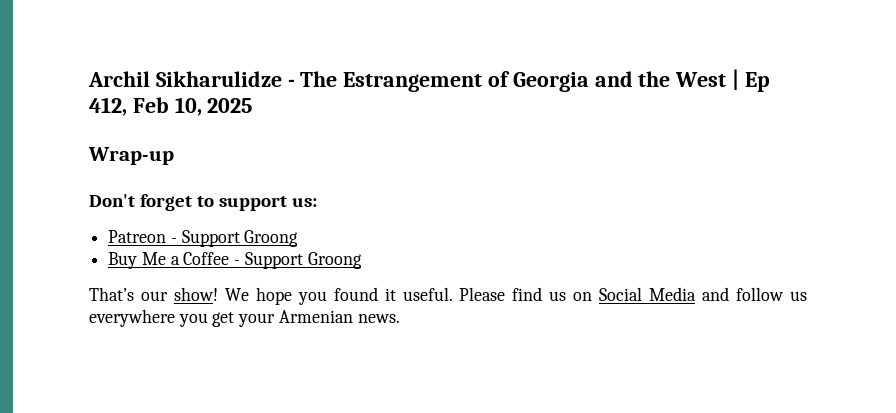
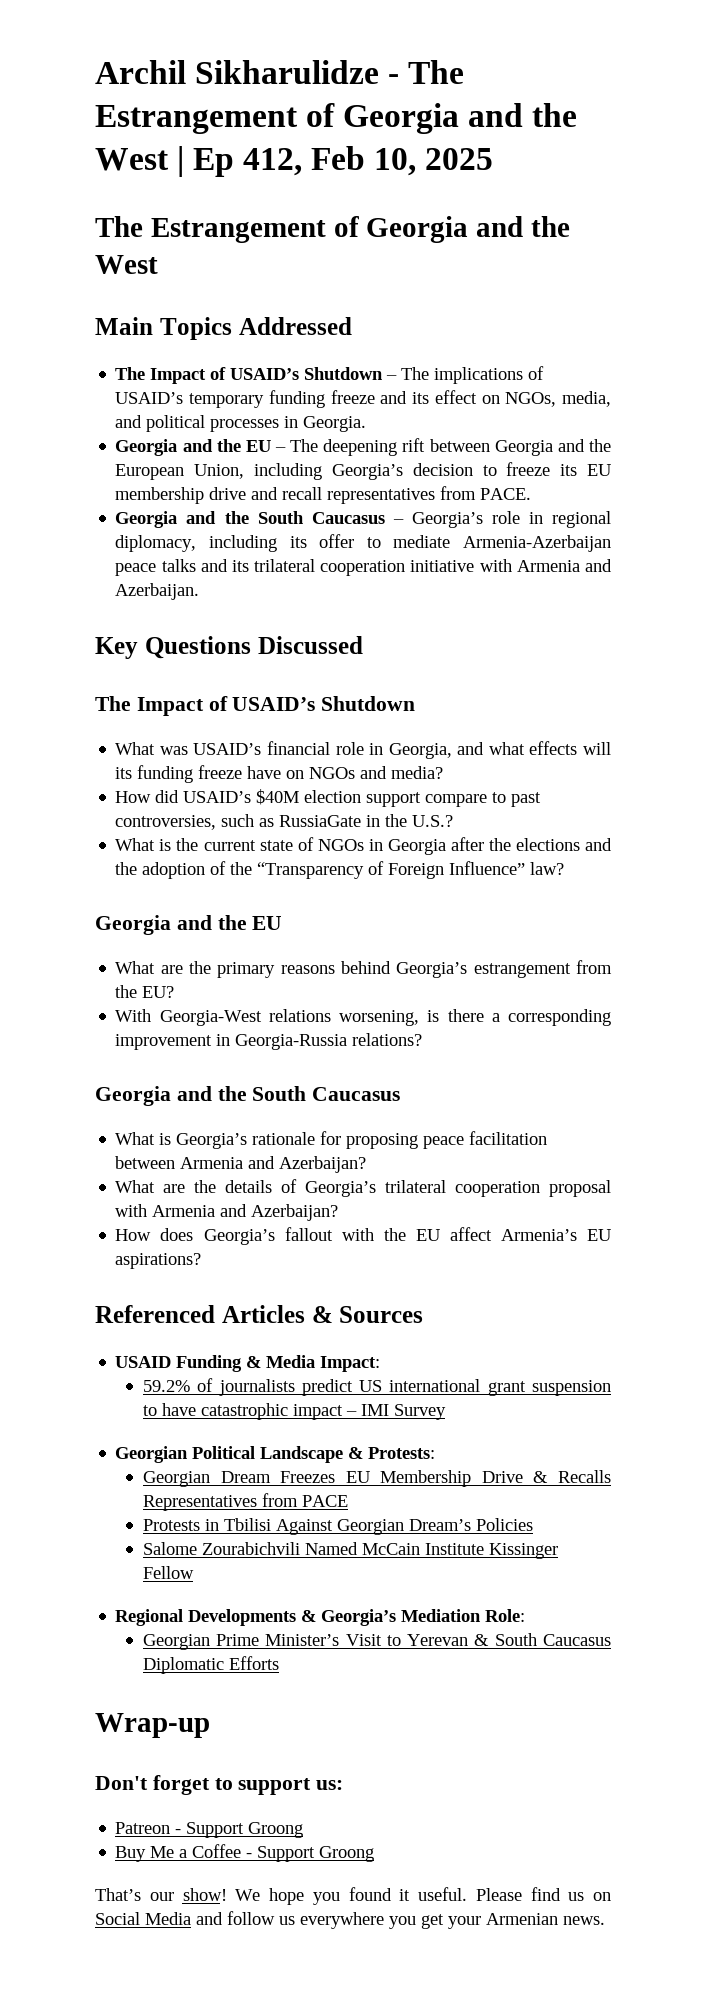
(253, 105) none -> [95,216,571,243] [95,255,158,274] [95,317,352,340] [115,366,545,384] [115,390,611,408] [115,415,367,432] [115,438,611,456] [115,462,611,480] [115,486,532,504] [115,511,611,528] [115,534,611,552] [115,559,612,576] [115,583,200,600] [95,636,363,659] [95,696,416,716] [115,741,611,759] [115,765,444,783] [115,789,542,807] [115,814,454,830] [115,837,612,855] [115,861,565,879] [95,915,283,935] [115,960,612,978] [115,985,175,998] [115,1009,611,1026] [115,1033,423,1050] [95,1086,401,1106] [115,1131,548,1149] [115,1156,367,1173] [115,1179,611,1197] [115,1204,339,1221] [115,1227,611,1245] [115,1253,202,1269] [95,1305,424,1323] [115,1355,381,1372] [142,1378,611,1396] [142,1403,446,1420] [115,1446,436,1463] [142,1470,611,1487] [142,1493,348,1511] [142,1518,533,1535] [142,1542,558,1559] [142,1566,194,1579] [115,1609,526,1626] [142,1633,611,1650] [142,1656,279,1674] // The Estrangement of Georgia and the West // Main Topics Addressed // The Impact of USAID’s Shutdown – The implications of USAID’s temporary funding freeze and its effect on NGOs, media, and political processes in Georgia. // Georgia and the EU – The deepening rift between Georgia and the European Union, including Georgia’s decision to freeze its EU membership drive and recall representatives from PACE. // Georgia and the South Caucasus – Georgia’s role in regional diplomacy, including its offer to mediate Armenia-Azerbaijan peace talks and its trilateral cooperation initiative with Armenia and Azerbaijan. // Key Questions Discussed // The Impact of USAID’s Shutdown // What was USAID’s financial role in Georgia, and what effects will its funding freeze have on NGOs and media? // How did USAID’s $40M election support compare to past controversies, such as RussiaGate in the U.S.? // What is the current state of NGOs in Georgia after the elections and the adoption of the “Transparency of Foreign Influence” law? // Georgia and the EU // What are the primary reasons behind Georgia’s estrangement from the EU? // With Georgia-West relations worsening, is there a corresponding improvement in Georgia-Russia relations? // Georgia and the South Caucasus // What is Georgia’s rationale for proposing peace facilitation between Armenia and Azerbaijan? // What are the details of Georgia’s trilateral cooperation proposal with Armenia and Azerbaijan? // How does Georgia’s fallout with the EU affect Armenia’s EU aspirations? // Referenced Articles & Sources // USAID Funding & Media Impact: // 59.2% of journalists predict US international grant suspension to have catastrophic impact – IMI Survey // Georgian Political Landscape & Protests: // Georgian Dream Freezes EU Membership Drive & Recalls Representatives from PACE // Protests in Tbilisi Against Georgian Dream’s Policies // Salome Zourabichvili Named McCain Institute Kissinger Fellow // Regional Developments & Georgia’s Mediation Role: // Georgian Prime Minister’s Visit to Yerevan & South Caucasus Diplomatic Efforts

